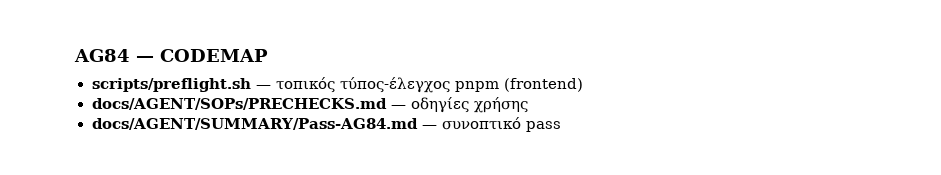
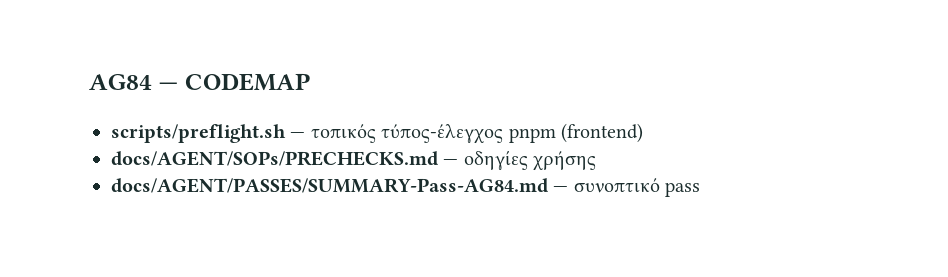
[91,118,418,130] docs/AGENT/SUMMARY/Pass-AG84.md -> [111,178,548,193] docs/AGENT/PASSES/SUMMARY-Pass-AG84.md

